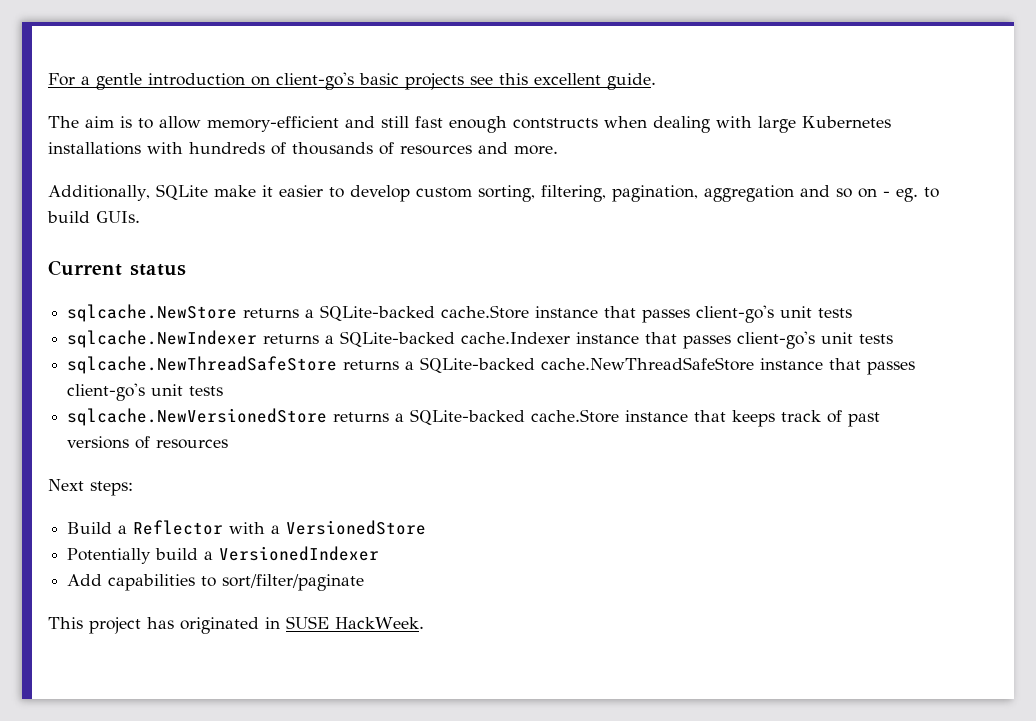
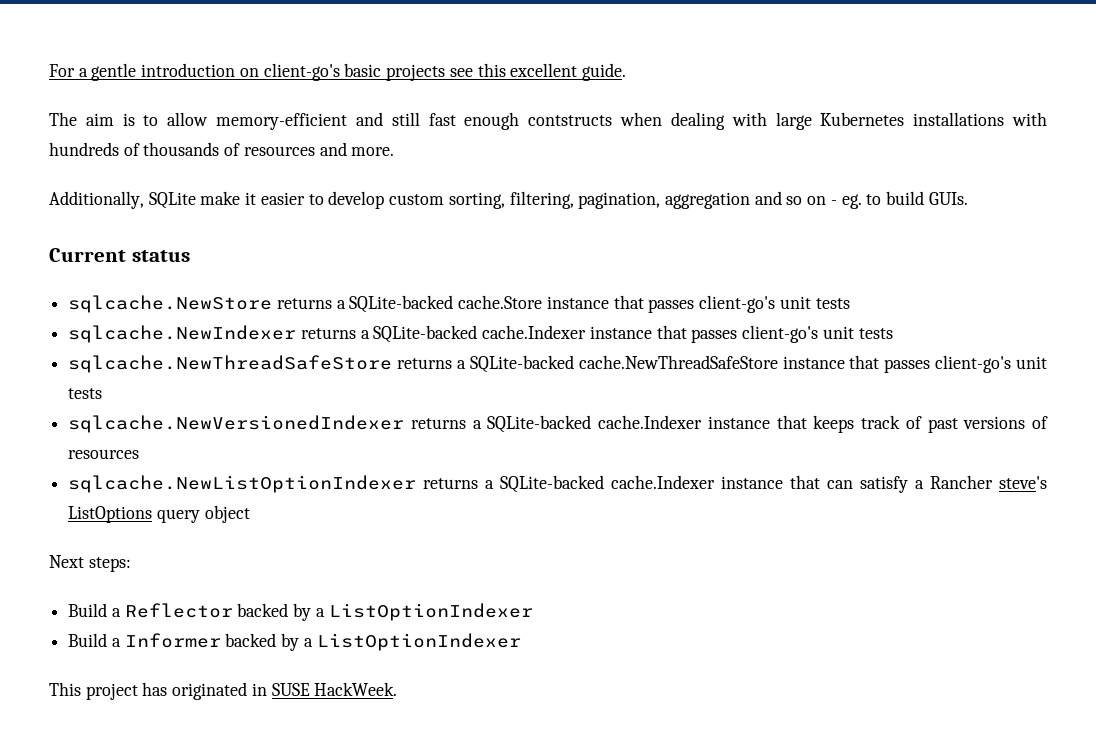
[67,408,620,426] sqlcache.NewVersionedStore returns a SQLite-backed cache.Store -> [68,415,703,433] sqlcache.NewVersionedIndexer returns a SQLite-backed cache.Indexer
(229, 444) none -> [68,475,1048,493] [68,505,250,523] // sqlcache.NewListOptionIndexer returns a SQLite-backed cache.Indexer instance that can satisfy a Rancher steve's ListOptions query object
[229,520,427,535] [67,546,380,564] [67,574,365,591] with a VersionedStore // Potentially build a VersionedIndexer // Add capabilities to sort/filter/paginate -> [237,603,533,621] [68,633,521,651] backed by a ListOptionIndexer // Build a Informer backed by a ListOptionIndexer

